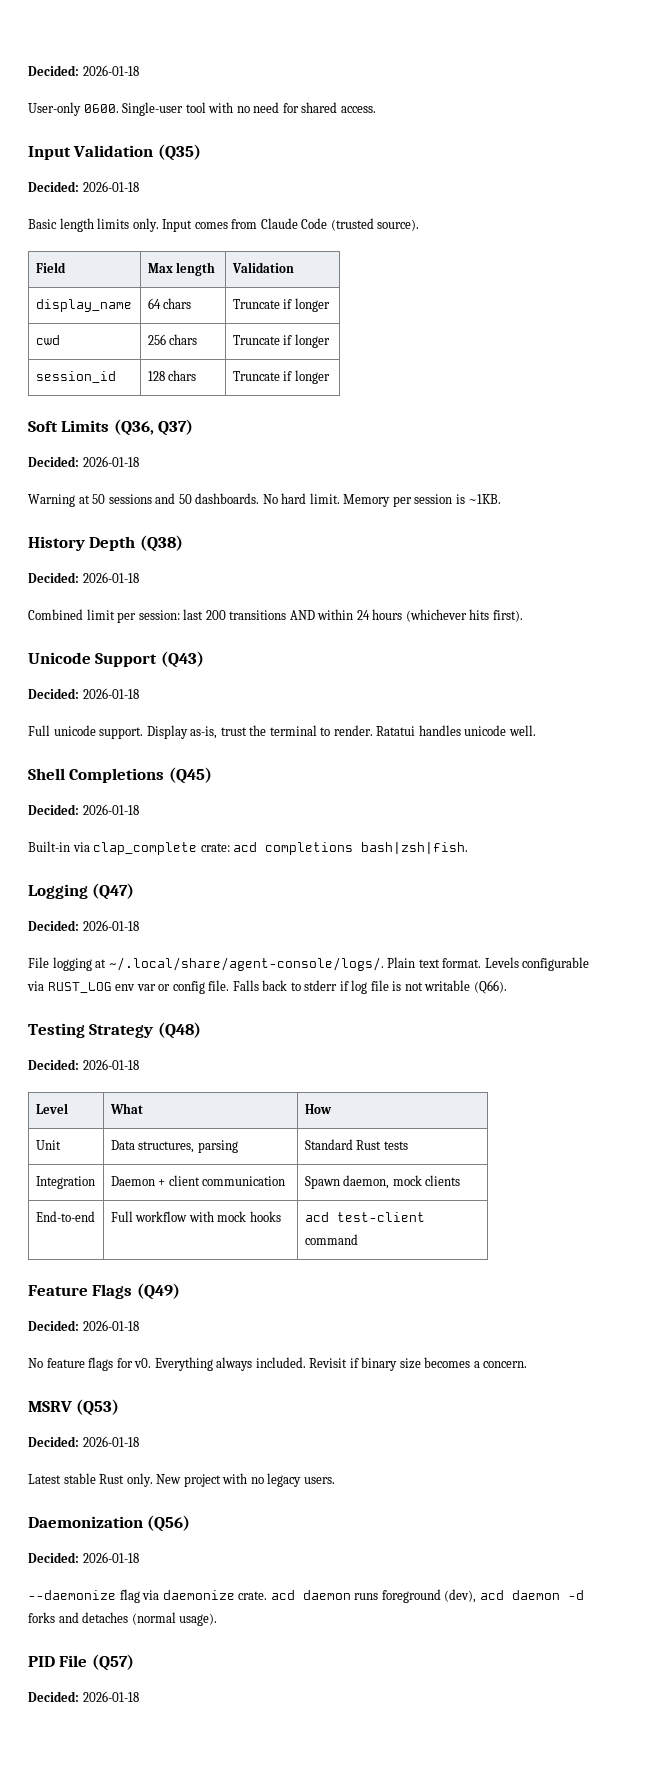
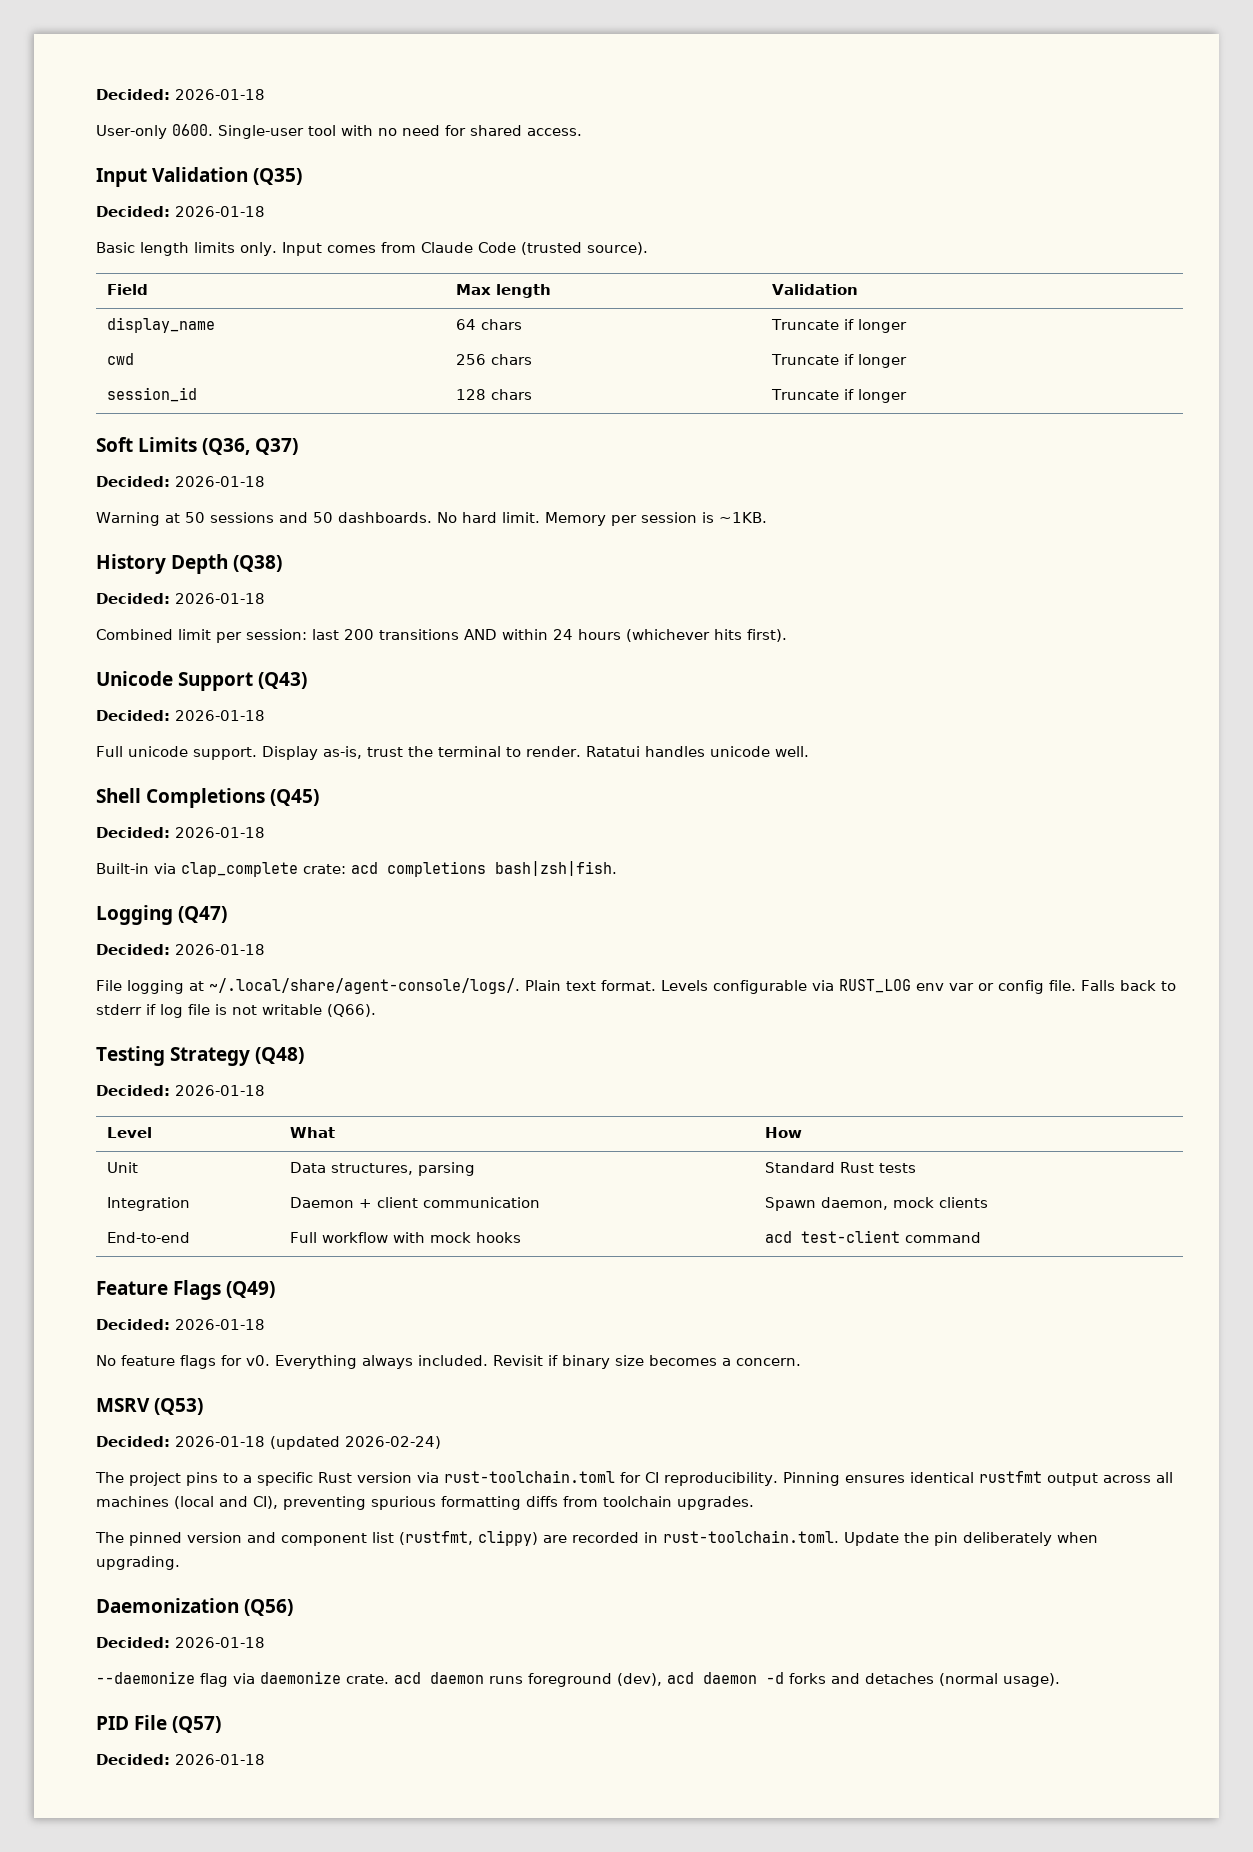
[28,1473,335,1487] // Latest stable Rust only. New project with no legacy users. -> [270,1436,441,1450] [95,1470,1173,1486] [96,1496,754,1510] [95,1530,1098,1546] [96,1556,180,1570] (updated 2026-02-24) // The project pins to a specific Rust version via rust-toolchain.toml for CI reproducibility. Pinning ensures identical rustfmt output across all machines (local and CI), preventing spurious formatting diffs from toolchain upgrades. // The pinned version and component list (rustfmt, clippy) are recorded in rust-toolchain.toml. Update the pin deliberately when upgrading.

